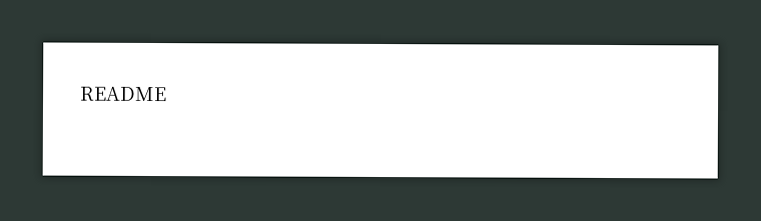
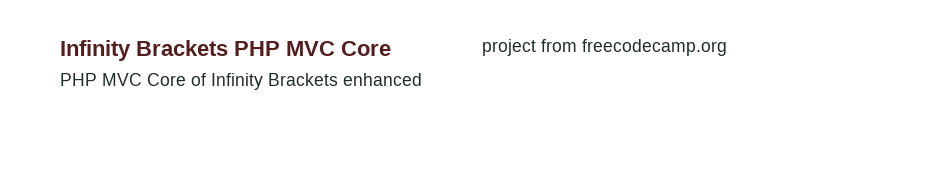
[80,86,167,102] README -> [60,40,391,61] [60,73,422,90] [482,39,727,56] Infinity Brackets PHP MVC Core // PHP MVC Core of Infinity Brackets enhanced project from freecodecamp.org

